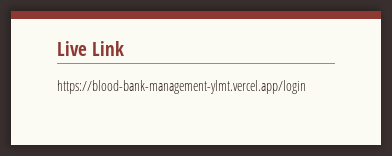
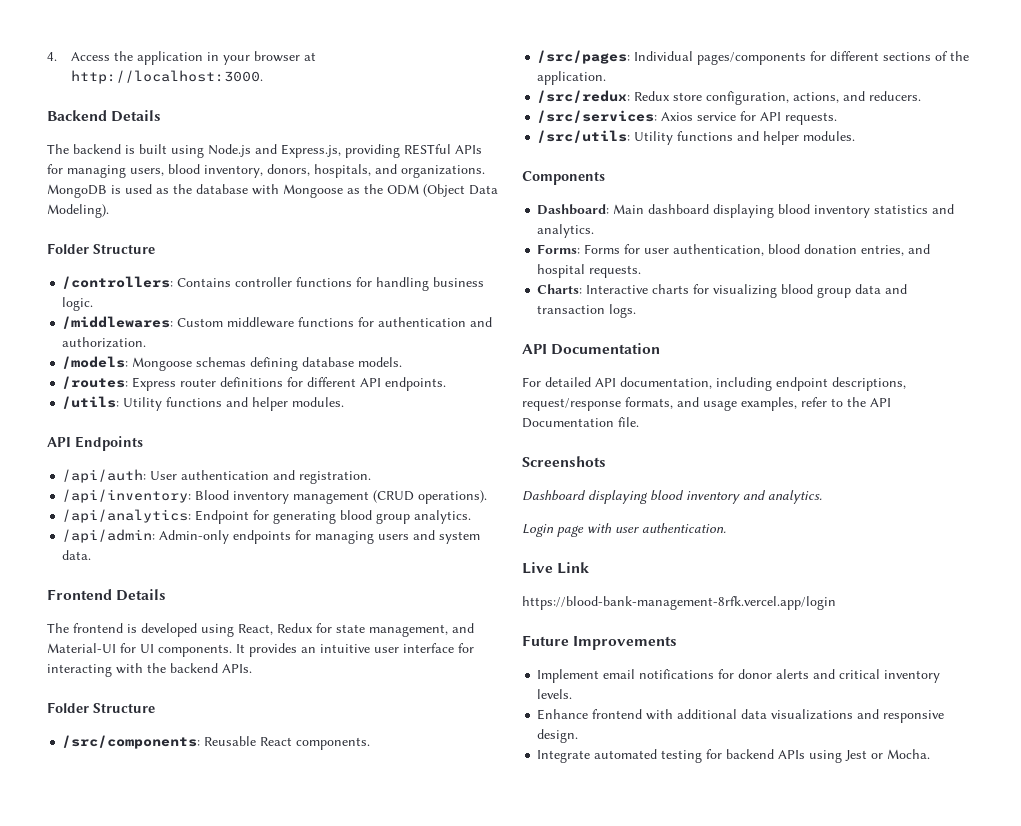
[57,41,125,56] [57,80,306,94] Live Link // https://blood-bank-management-ylmt.vercel.app/login -> [47,51,317,65] [71,70,264,84] [47,110,162,122] [47,144,482,158] [47,164,485,178] [47,184,498,198] [47,204,109,218] [47,243,155,254] [62,276,485,291] [62,297,94,311] [62,316,493,329] [62,337,147,348] [62,356,403,371] [62,376,447,391] [62,396,345,411] [47,436,143,451] [62,469,372,484] [62,489,488,504] [62,509,472,524] [62,529,481,544] [62,550,92,560] [47,589,167,601] [47,623,474,637] [47,643,474,657] [47,663,252,677] [47,702,155,713] [62,735,371,750] [537,50,970,65] [537,71,607,85] [537,90,922,105] [537,110,838,125] [537,130,856,145] [522,171,605,185] [537,204,955,218] [537,224,595,238] [537,244,931,256] [537,264,642,278] [537,284,908,298] [537,304,637,318] [522,343,661,355] [522,377,906,391] [522,397,891,411] [522,417,639,428] [522,456,606,467] [522,490,822,504] [522,523,726,537] [522,562,590,574] [522,596,836,610] [522,635,678,650] [537,669,941,683] [537,689,573,699] [537,709,945,723] [537,729,579,743] [537,749,931,763] 4. Access the application in your browser at http://localhost:3000. // Backend Details // The backend is built using Node.js and Express.js, providing RESTful APIs for managing users, blood inventory, donors, hospitals, and organizations. MongoDB is used as the database with Mongoose as the ODM (Object Data Modeling). // Folder Structure // /controllers: Contains controller functions for handling business logic. // /middlewares: Custom middleware functions for authentication and authorization. // /models: Mongoose schemas defining database models. // /routes: Express router definitions for different API endpoints. // /utils: Utility functions and helper modules. // API Endpoints // /api/auth: User authentication and registration. // /api/inventory: Blood inventory management (CRUD operations). // /api/analytics: Endpoint for generating blood group analytics. // /api/admin: Admin-only endpoints for managing users and system data. // Frontend Details // The frontend is developed using React, Redux for state management, and Material-UI for UI components. It provides an intuitive user interface for interacting with the backend APIs. // Folder Structure // /src/components: Reusable React components. // /src/pages: Individual pages/components for different sections of the application. // /src/redux: Redux store configuration, actions, and reducers. // /src/services: Axios service for API requests. // /src/utils: Utility functions and helper modules. // Components // Dashboard: Main dashboard displaying blood inventory statistics and analytics. // Forms: Forms for user authentication, blood donation entries, and hospital requests. // Charts: Interactive charts for visualizing blood group data and transaction logs. // API Documentation // For detailed API documentation, including endpoint descriptions, request/response formats, and usage examples, refer to the API Documentation file. // Screenshots // Dashboard displaying blood inventory and analytics. // Login page with user authentication. // Live Link // https://blood-bank-management-8rfk.vercel.app/login // Future Improvements // Implement email notifications for donor alerts and critical inventory levels. // Enhance frontend with additional data visualizations and responsive design. // Integrate automated testing for backend APIs using Jest or Mocha.

